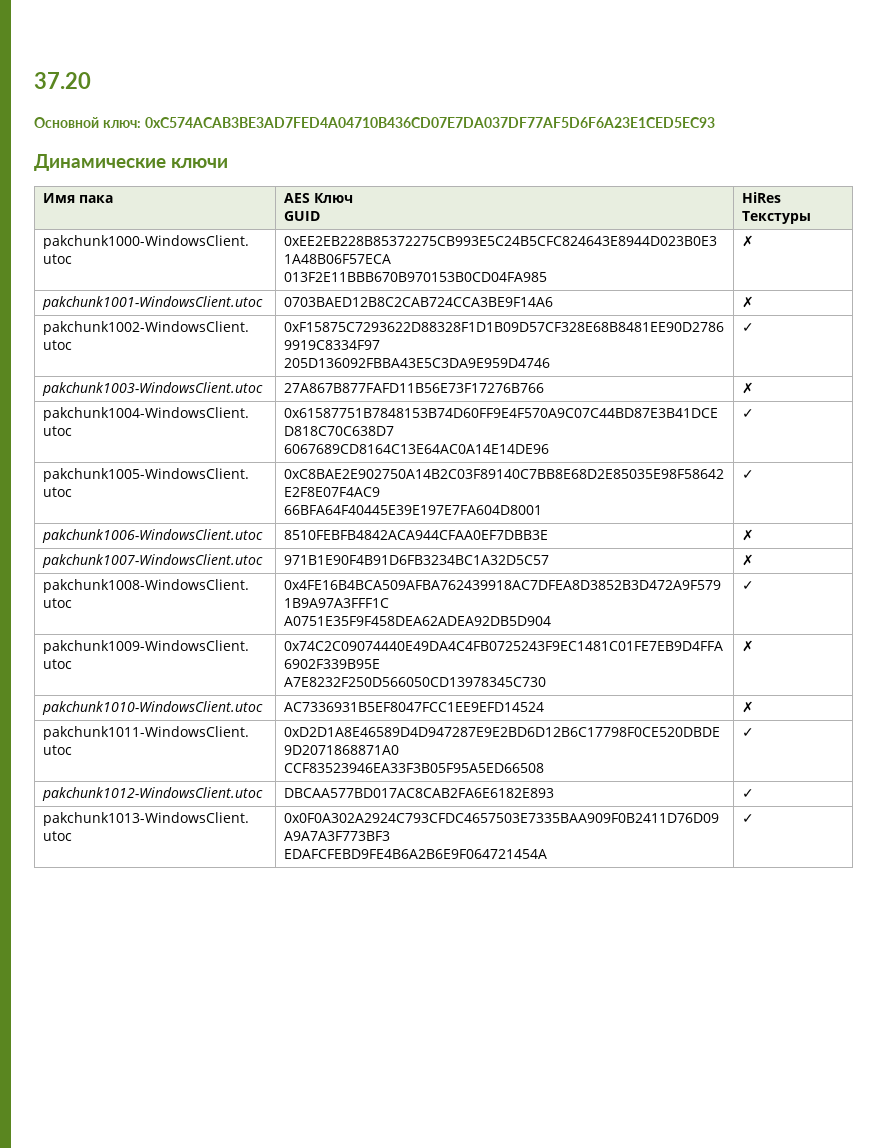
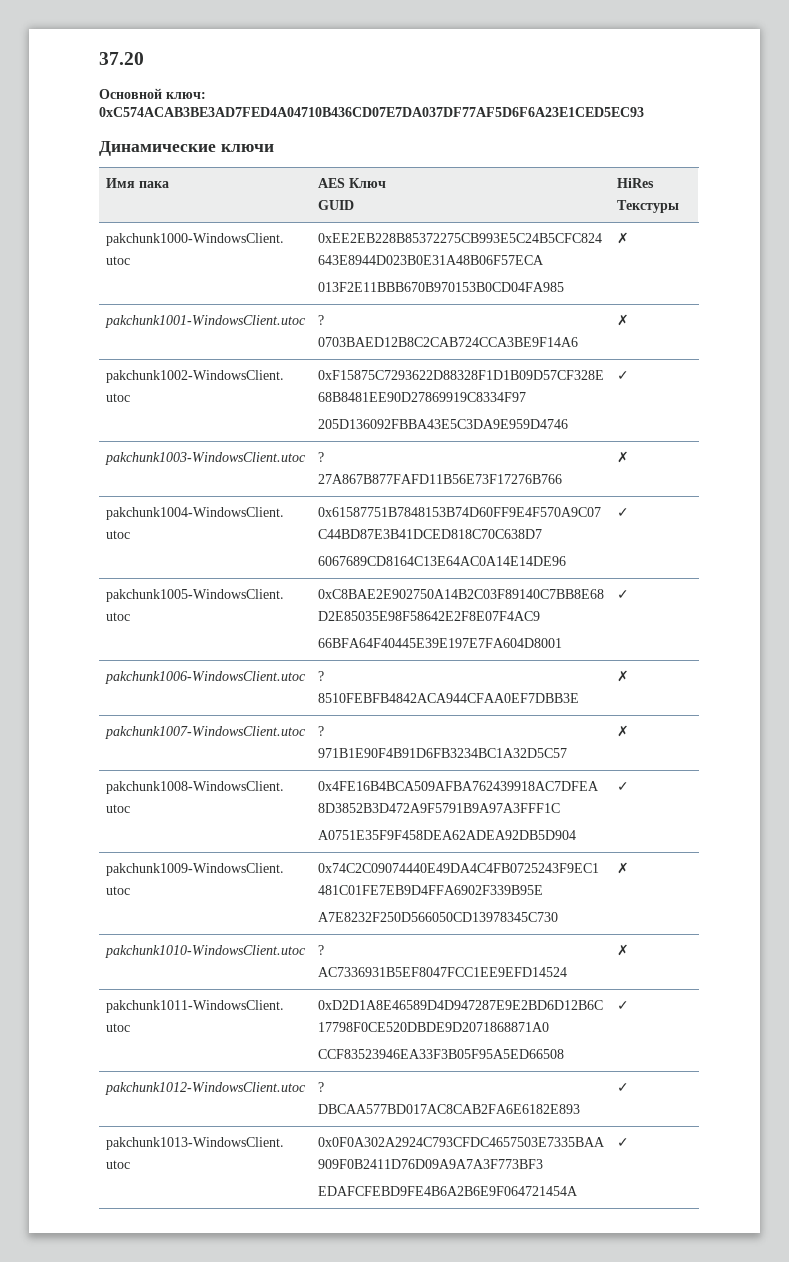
(264, 303) none -> [317,315,324,325] ? //
(264, 389) none -> [317,452,324,462] ? //
(264, 536) none -> [317,671,324,681] ? //
(264, 561) none -> [317,726,324,736] ? //
(264, 708) none -> [317,945,324,955] ? //
(264, 794) none -> [317,1082,324,1092] ? //

